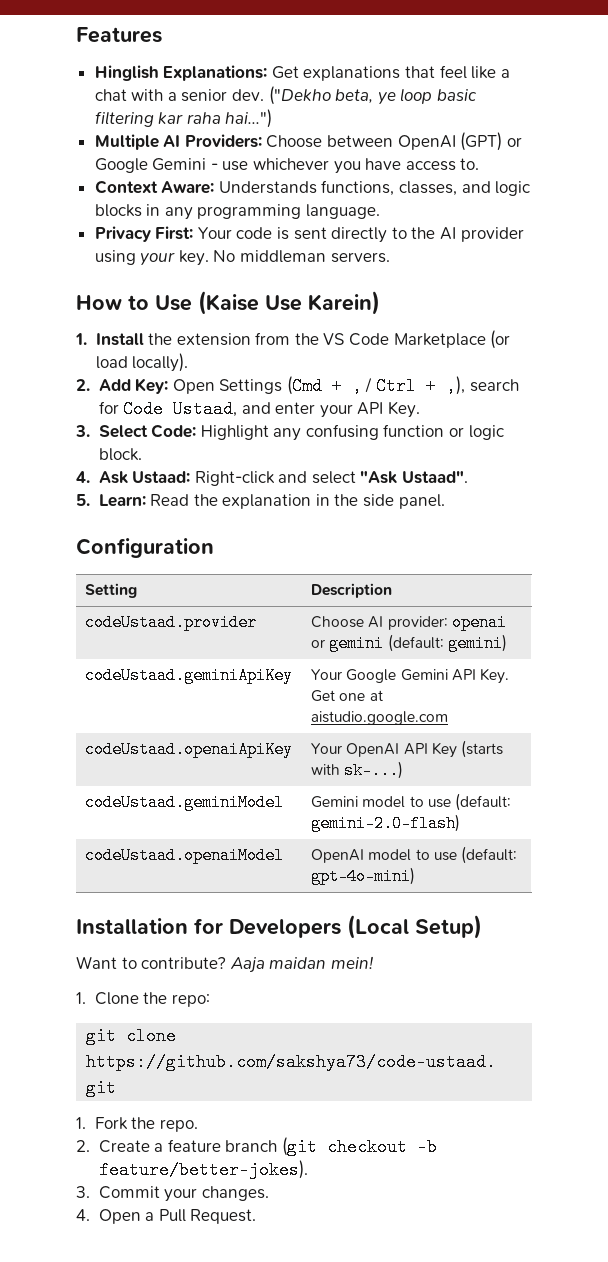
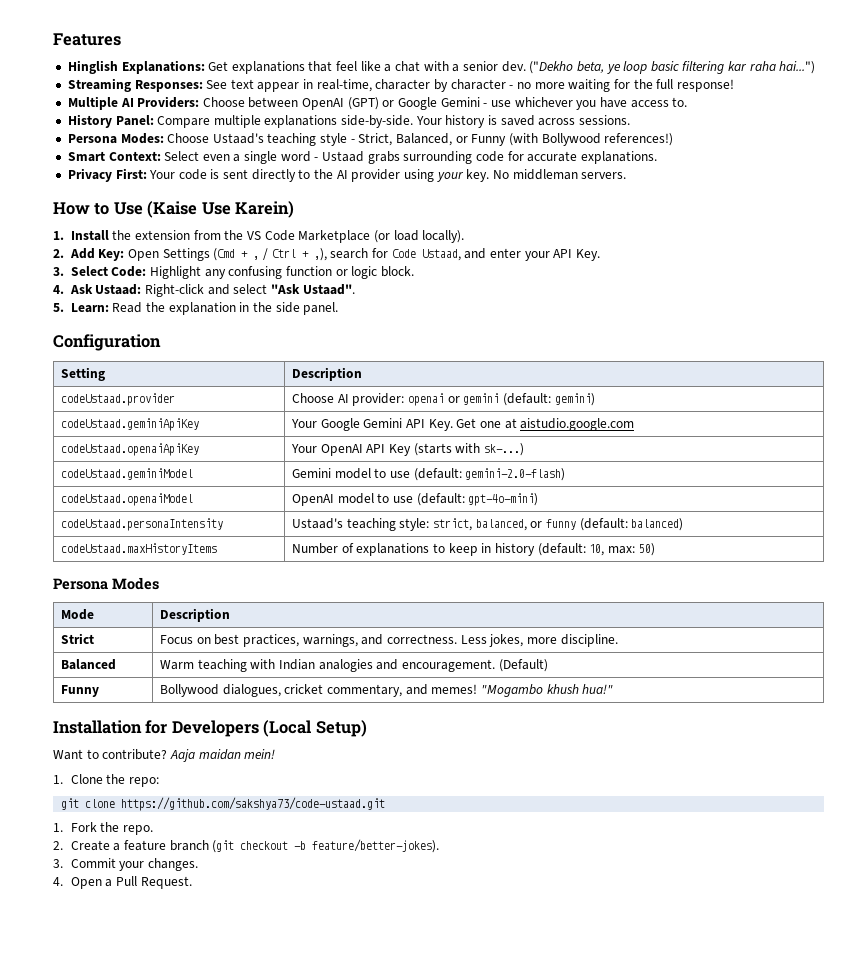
(273, 118) none -> [67,78,734,92] // Streaming Responses: See text appear in real-time, character by character - no more waiting for the full response!
[94,180,531,196] [94,204,381,220] Context Aware: Understands functions, classes, and logic blocks in any programming language. -> [67,114,630,128] [67,133,674,146] [67,151,657,164] History Panel: Compare multiple explanations side-by-side. Your history is saved across sessions. // Persona Modes: Choose Ustaad's teaching style - Strict, Balanced, or Funny (with Bollywood references!) // Smart Context: Select even a single word - Ustaad grabs surrounding code for accurate explanations.
(416, 876) none -> [61,518,224,531] [292,518,684,531] [61,543,218,555] [292,543,655,556] [53,577,159,590] [61,609,95,620] [160,608,231,622] [61,633,95,644] [160,634,618,647] [61,659,117,670] [160,659,548,672] [61,685,100,697] [160,684,614,697] // codeUstaad.personaIntensity | Ustaad's teaching style: strict, balanced, or funny (default: balanced) // codeUstaad.maxHistoryItems | Number of explanations to keep in history (default: 10, max: 50) // Persona Modes // Mode | Description // Strict | Focus on best practices, warnings, and correctness. Less jokes, more discipline. // Balanced | Warm teaching with Indian analogies and encouragement. (Default) // Funny | Bollywood dialogues, cricket commentary, and memes! "Mogambo khush hua!"

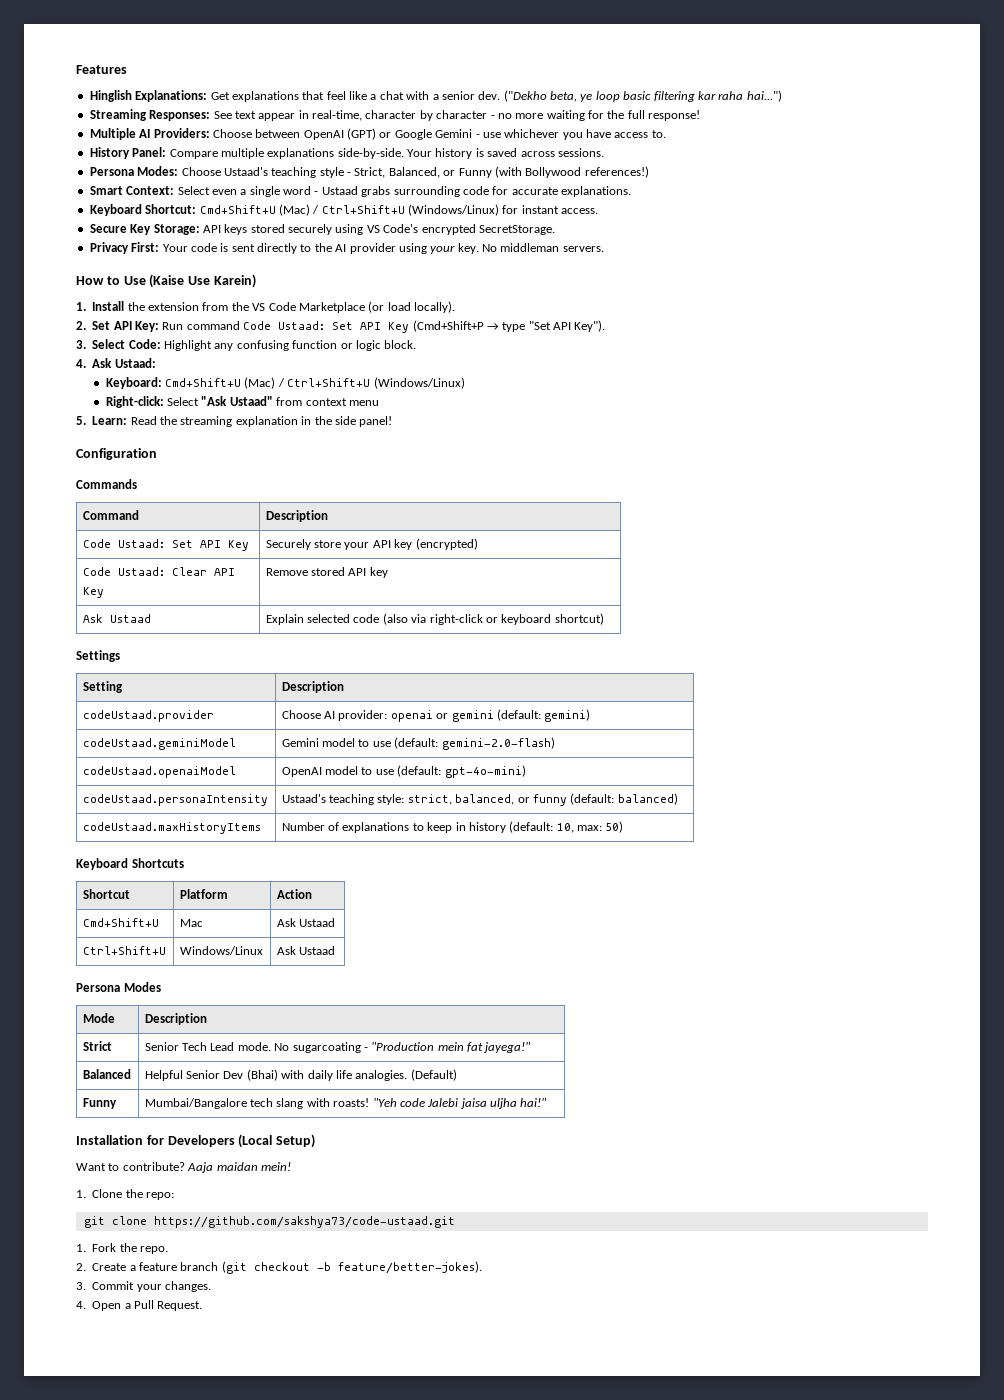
(657, 157) none -> [89,204,599,216] [89,224,555,235] // Keyboard Shortcut: Cmd+Shift+U (Mac) / Ctrl+Shift+U (Windows/Linux) for instant access. // Secure Key Storage: API keys stored securely using VS Code's encrypted SecretStorage.
[69,248,600,261] Add Key: Open Settings (Cmd + , / Ctrl + ,), search for Code Ustaad, and enter your API Key. -> [92,320,606,333] Set API Key: Run command Code Ustaad: Set API Key (Cmd+Shift+P → type "Set API Key").
[145,284,355,297] Right-click and select "Ask Ustaad". -> [105,377,465,389] [105,396,379,408] // Keyboard: Cmd+Shift+U (Mac) / Ctrl+Shift+U (Windows/Linux) // Right-click: Select "Ask Ustaad" from context menu
(166, 307) none -> [180,416,233,427] streaming
[303,302,339,315] panel. -> [359,416,393,427] panel!
(161, 342) none -> [76,479,137,489] [82,510,139,520] [265,510,328,522] [82,539,249,551] [265,538,478,550] [82,567,235,576] [82,587,104,598] [265,567,388,578] [82,614,151,623] [265,613,604,625] [76,650,120,662] // Commands // Command | Description // Code Ustaad: Set API Key | Securely store your API key (encrypted) // Code Ustaad: Clear API Key | Remove stored API key // Ask Ustaad | Explain selected code (also via right-click or keyboard shortcut) // Settings
[61,418,200,431] [291,418,635,431] [61,443,200,456] [291,443,525,456] // codeUstaad.geminiApiKey | Your Google Gemini API Key. Get one at aistudio.google.com // codeUstaad.openaiApiKey | Your OpenAI API Key (starts with sk-...) -> (591, 715) none
(655, 549) none -> [76,858,184,870] [82,889,130,899] [179,889,228,899] [276,889,312,899] [82,918,159,927] [179,919,203,927] [276,918,336,927] [82,946,166,955] [179,946,263,955] [276,946,336,955] // Keyboard Shortcuts // Shortcut | Platform | Action // Cmd+Shift+U | Mac | Ask Ustaad // Ctrl+Shift+U | Windows/Linux | Ask Ustaad
[160,634,618,647] [61,659,117,670] [160,659,548,672] [61,685,100,697] [160,684,614,697] Focus on best practices, warnings, and correctness. Less jokes, more discipline. // Balanced | Warm teaching with Indian analogies and encouragement. (Default) // Funny | Bollywood dialogues, cricket commentary, and memes! "Mogambo khush hua!" -> [144,1042,532,1053] [82,1069,131,1079] [144,1069,457,1081] [82,1098,117,1109] [144,1098,548,1109] Senior Tech Lead mode. No sugarcoating - "Production mein fat jayega!" // Balanced | Helpful Senior Dev (Bhai) with daily life analogies. (Default) // Funny | Mumbai/Bangalore tech slang with roasts! "Yeh code Jalebi jaisa uljha hai!"

